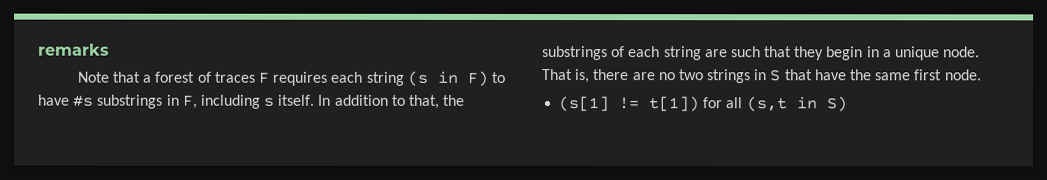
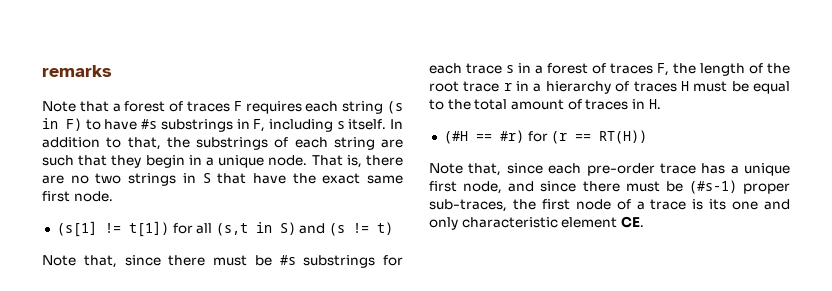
(873, 75) none -> [322,173,361,184] exact
(847, 104) none -> [299,222,394,236] [42,255,403,268] [429,63,790,76] [429,81,790,94] [429,99,661,110] [443,130,648,144] [429,163,790,176] [429,180,790,194] [429,199,790,212] [429,216,644,230] and (s != t) // Note that, since there must be #s substrings for each trace s in a forest of traces F, the length of the root trace r in a hierarchy of traces H must be equal to the total amount of traces in H. // (#H == #r) for (r == RT(H)) // Note that, since each pre-order trace has a unique first node, and since there must be (#s-1) proper sub-traces, the first node of a trace is its one and only characteristic element CE.

